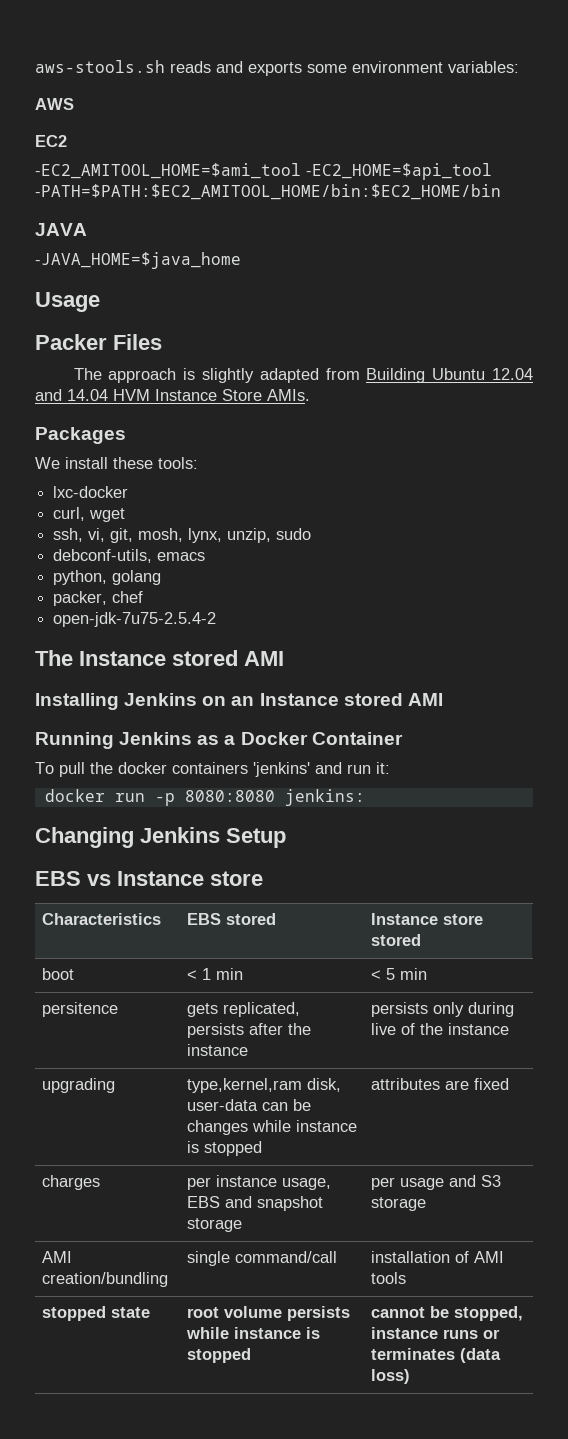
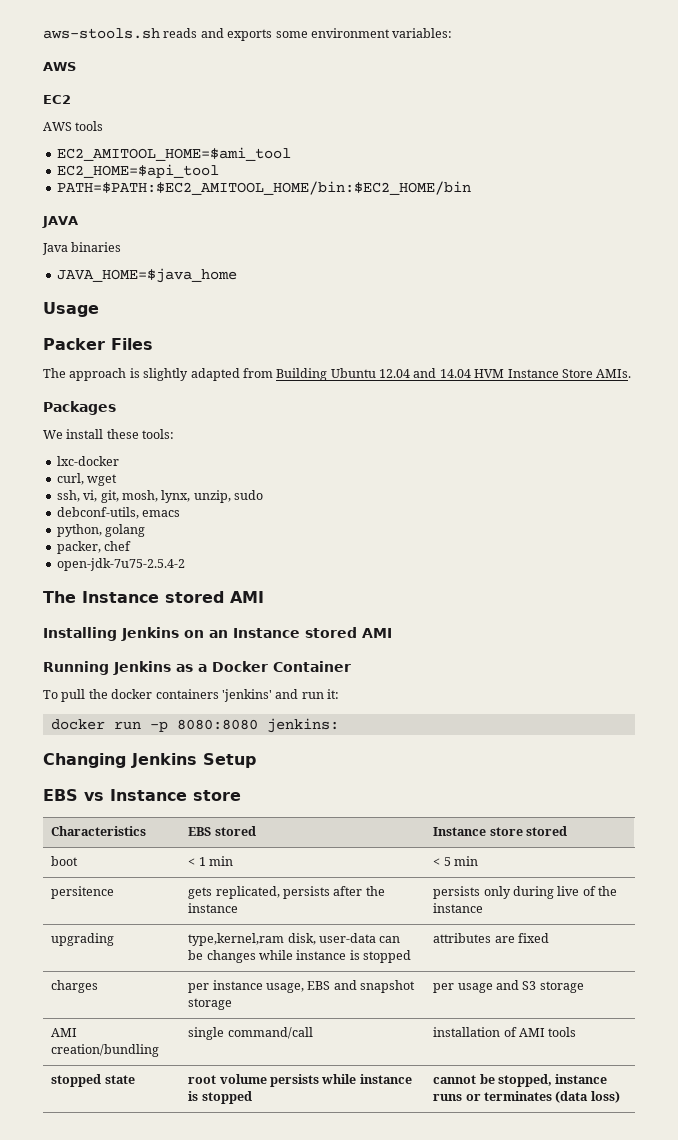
[35,163,492,180] [35,184,501,200] [35,223,87,236] [35,252,241,269] -EC2_AMITOOL_HOME=$ami_tool -EC2_HOME=$api_tool -PATH=$PATH:$EC2_AMITOOL_HOME/bin:$EC2_HOME/bin // JAVA // -JAVA_HOME=$java_home -> [43,121,104,131] [56,147,291,161] [56,164,219,178] [56,181,471,195] [42,216,78,228] [42,242,122,255] [56,268,237,283] AWS tools // EC2_AMITOOL_HOME=$ami_tool // EC2_HOME=$api_tool // PATH=$PATH:$EC2_AMITOOL_HOME/bin:$EC2_HOME/bin // JAVA // Java binaries // JAVA_HOME=$java_home

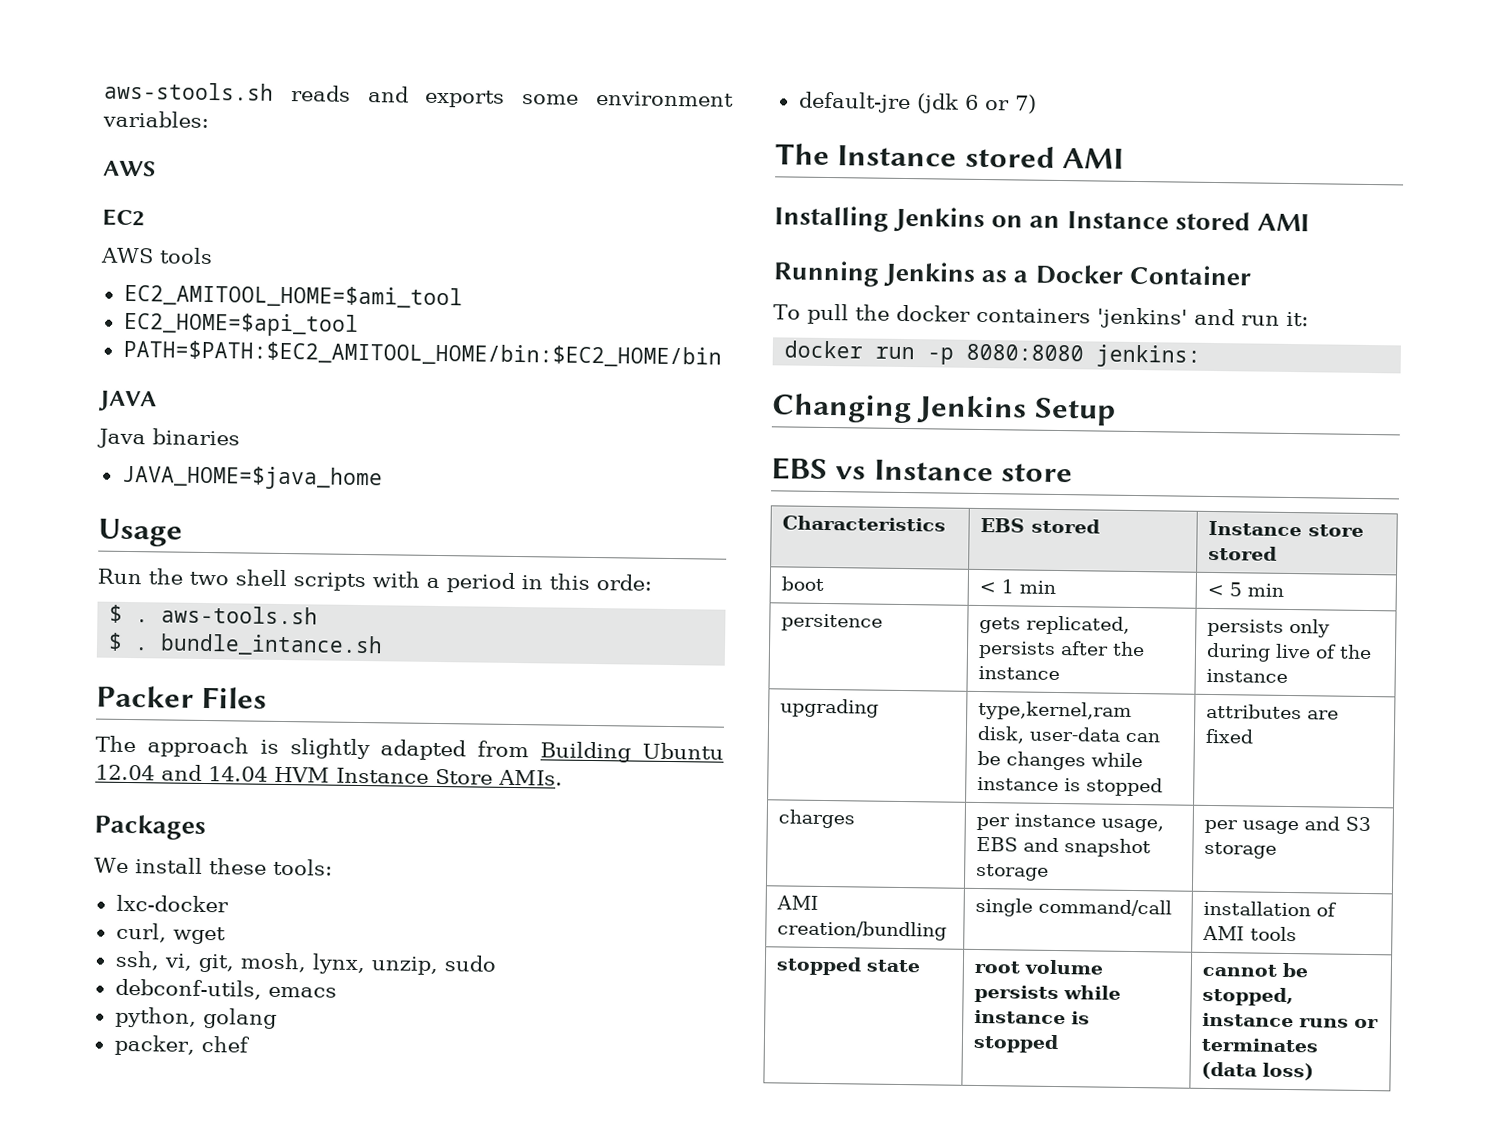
(99, 309) none -> [97,568,652,593] [109,604,319,625] [108,632,384,657] // Run the two shell scripts with a period in this orde: // $ . aws-tools.sh // $ . bundle_intance.sh
[56,558,185,571] open-jdk-7u75-2.5.4-2 -> [797,91,1037,114] default-jre (jdk 6 or 7)

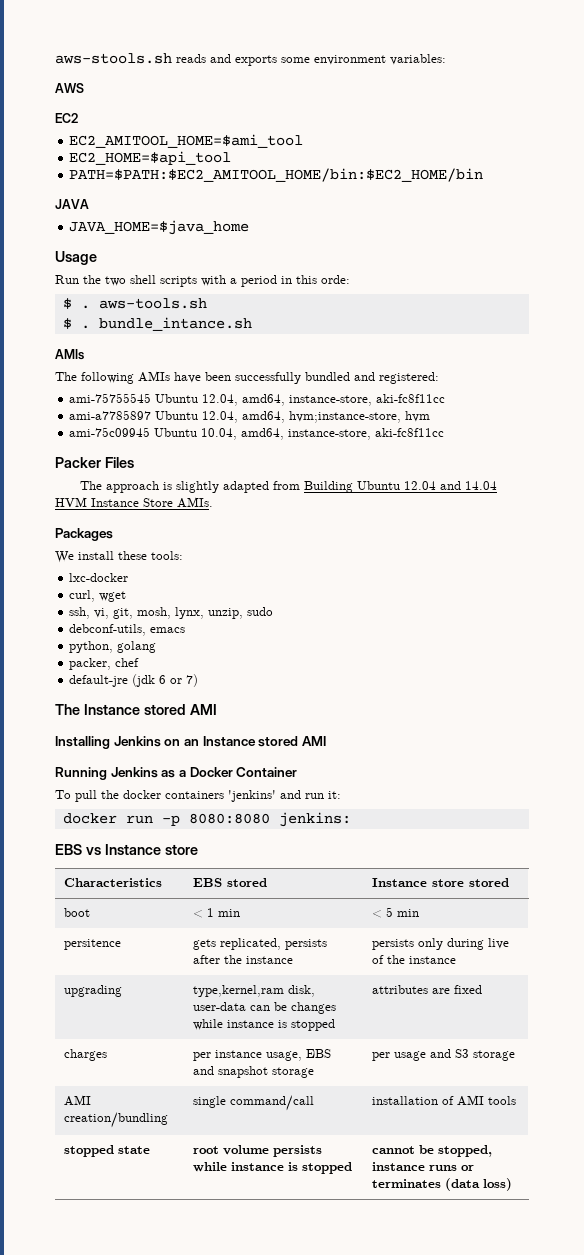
[100,247,213,265] // AWS tools -> (78, 118) none
[97,428,240,449] // Java binaries -> (89, 204) none
(384, 645) none -> [55,349,84,360] [55,371,439,384] [69,393,446,406] [69,410,431,423] [69,427,445,440] // AMIs // The following AMIs have been successfully bundled and registered: // ami-75755545 Ubuntu 12.04, amd64, instance-store, aki-fc8f11cc // ami-a7785897 Ubuntu 12.04, amd64, hvm;instance-store, hvm // ami-75c09945 Ubuntu 10.04, amd64, instance-store, aki-fc8f11cc
[771,393,1116,426] // Changing Jenkins Setup -> (351, 819) none

